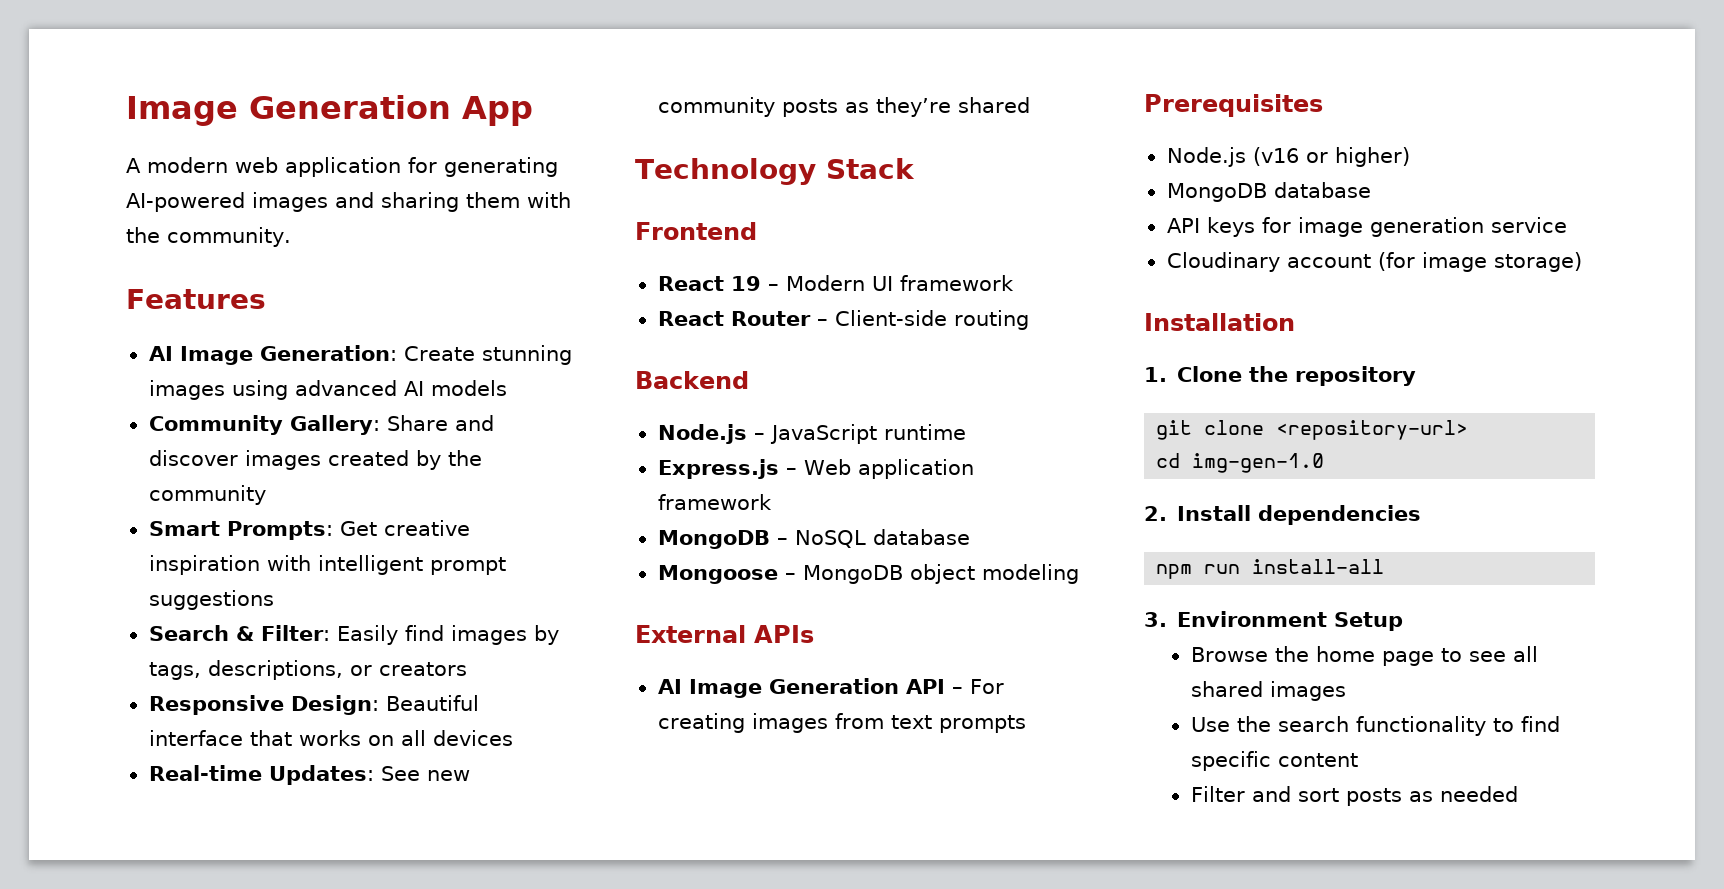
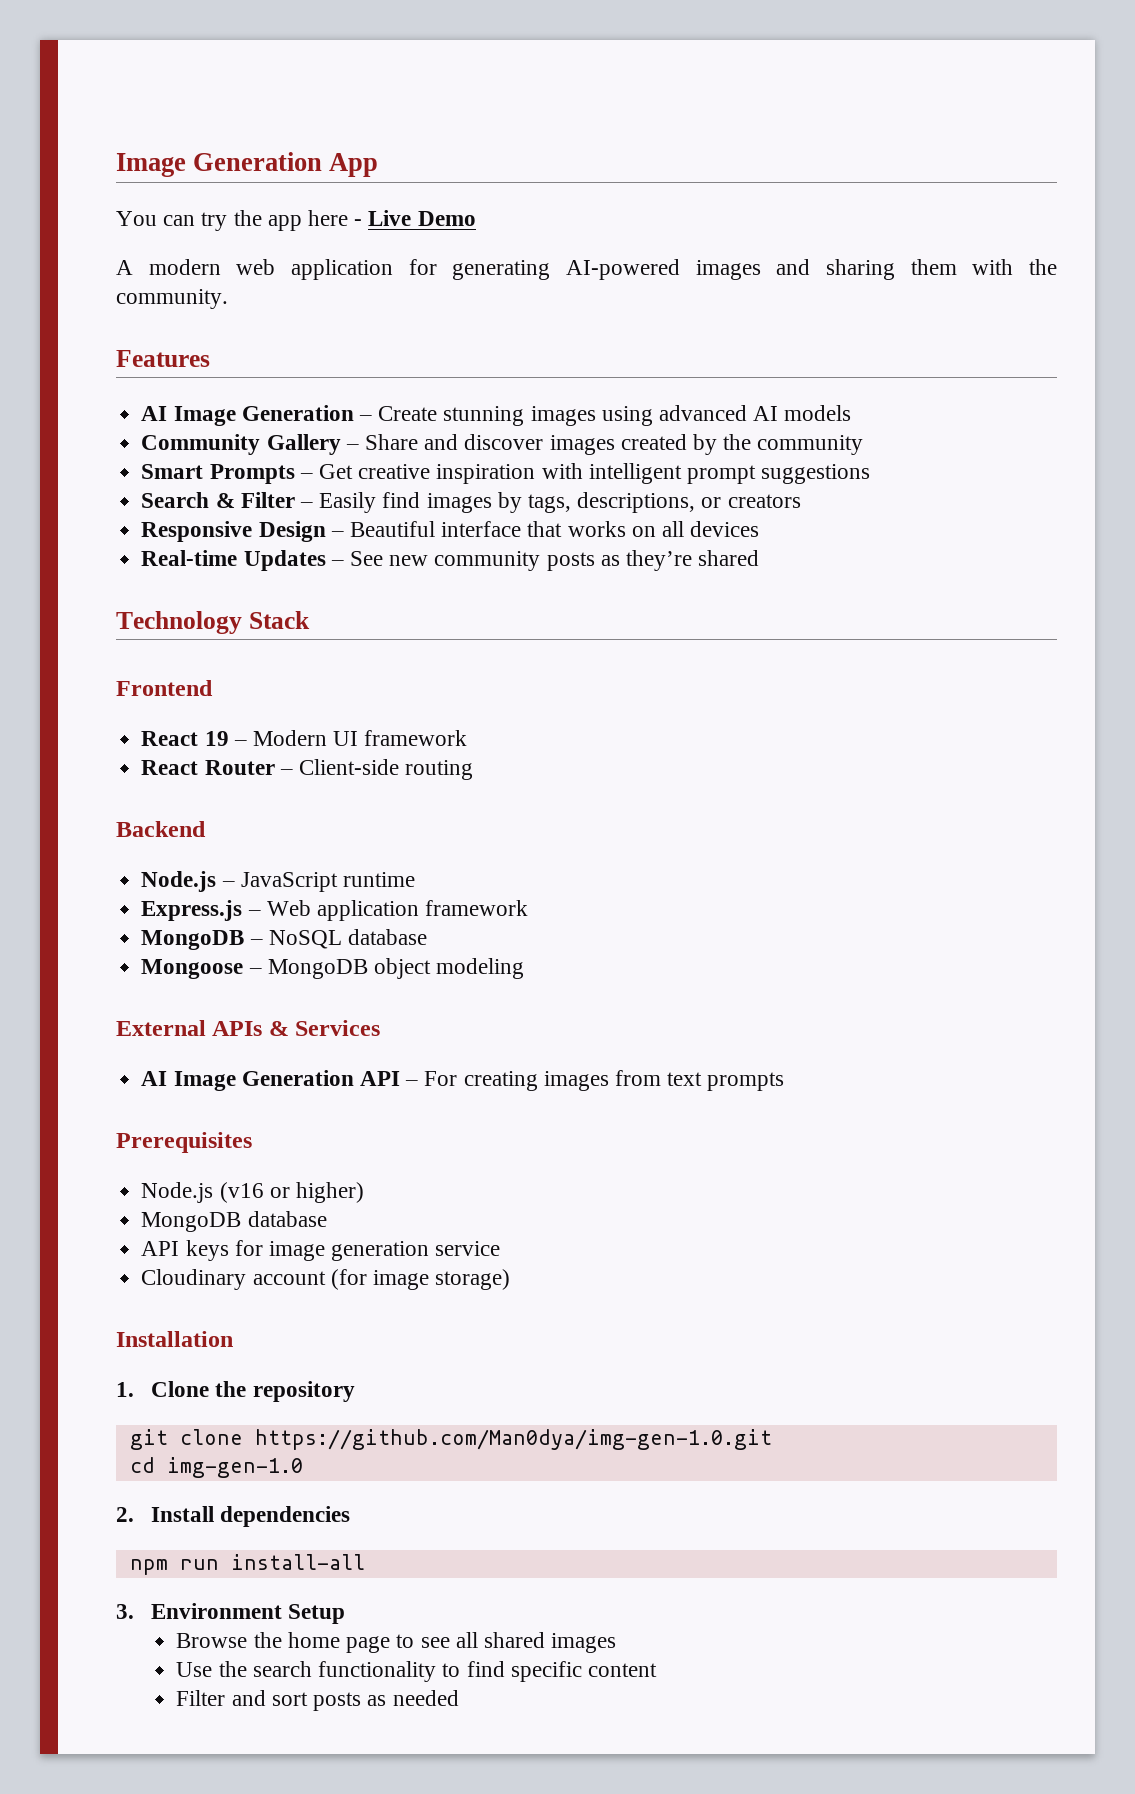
(533, 111) none -> [116,210,476,231] // You can try the app here - Live Demo
[259,345,397,361] Generation: -> [241,405,372,421] Generation –
[289,415,380,435] Gallery: -> [266,434,359,455] Gallery –
[226,521,333,540] Prompts: -> [209,464,313,484] Prompts –
[260,625,330,641] Filter: -> [240,492,313,508] Filter –
[290,695,379,715] Design: -> [258,521,344,542] Design –
[268,765,374,785] Updates: -> [243,550,344,571] Updates –
(814, 634) none -> [268,1020,381,1036] & Services
[1276,420,1469,440] <repository-url> -> [254,1429,772,1450] https://github.com/Man0dya/img-gen-1.0.git

